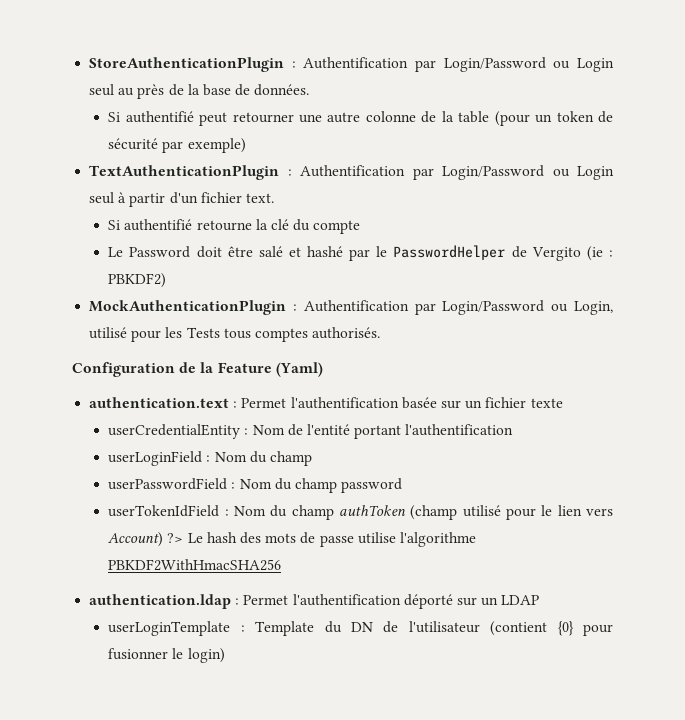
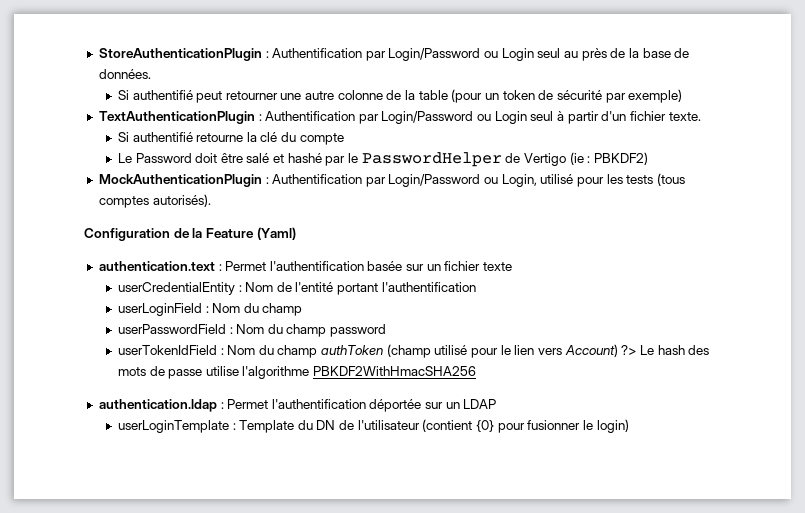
[245,193,274,203] text. -> [668,112,701,121] texte.
[531,247,581,261] Vergito -> [523,153,566,166] Vertigo
[186,327,381,342] Tests tous comptes authorisés. -> [626,173,685,186] [98,194,211,208] tests (tous comptes autorisés).
[403,594,453,609] déporté -> [369,399,422,412] déportée

